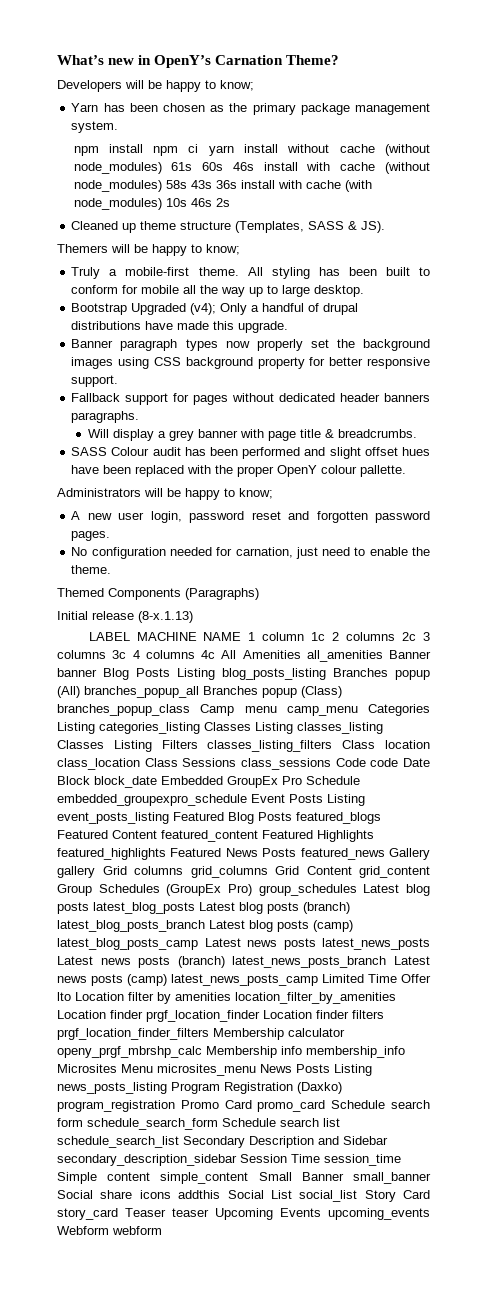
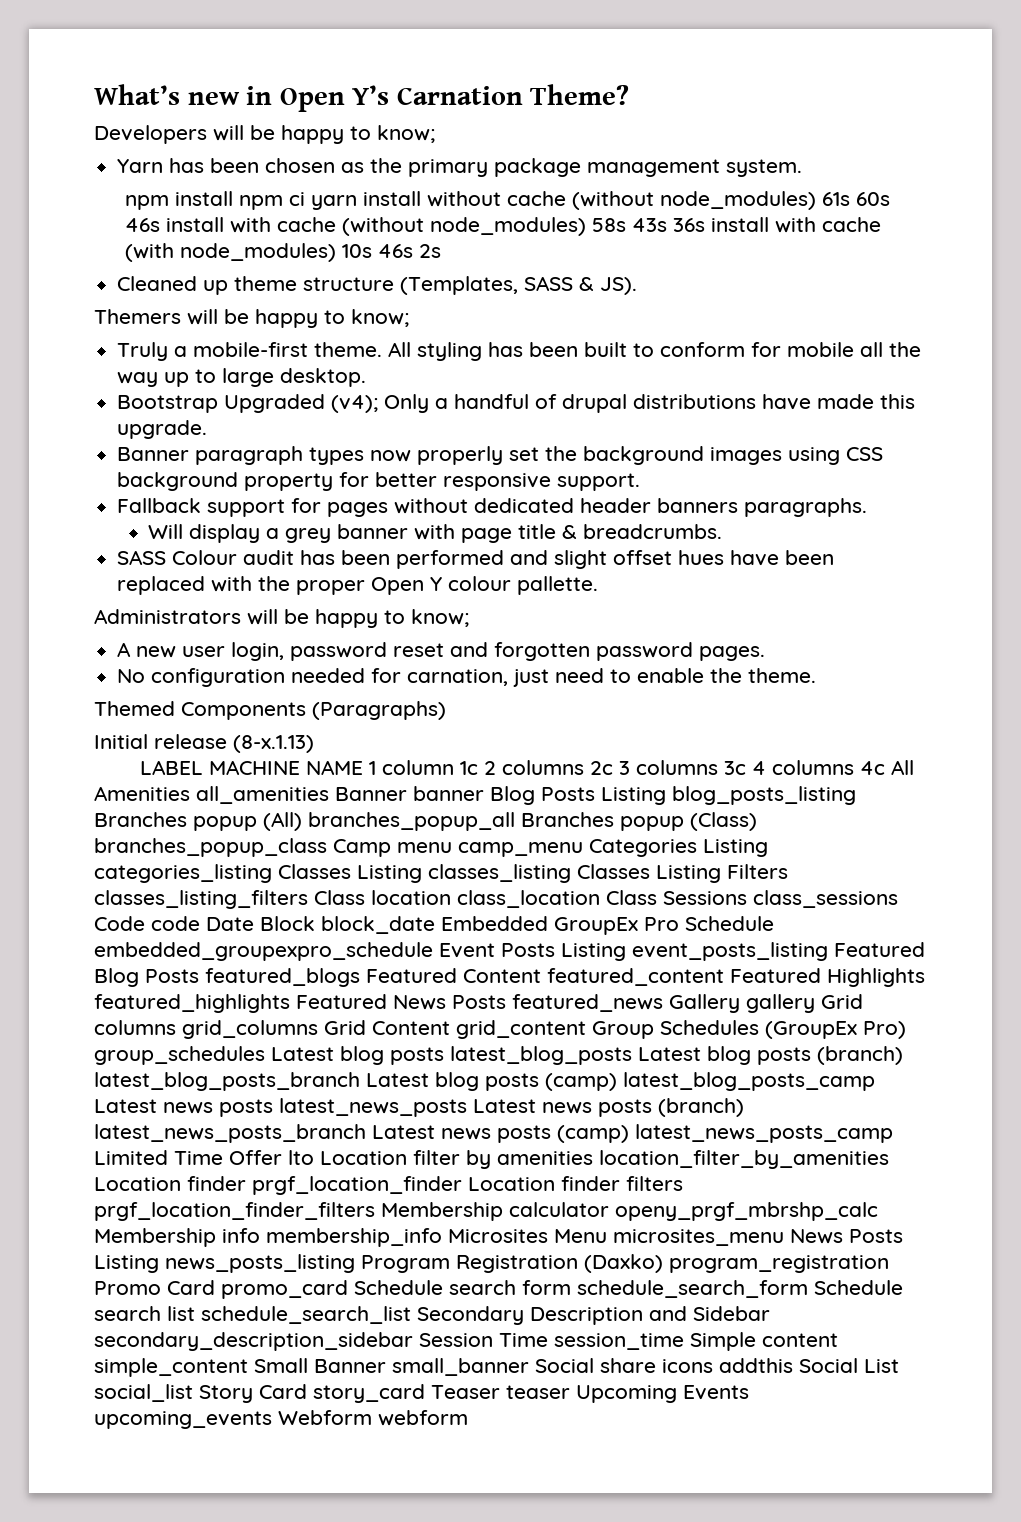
[154,55,212,68] OpenY’s -> [279,85,390,112] Open Y’s
[277,465,318,477] OpenY -> [371,577,443,595] Open Y

